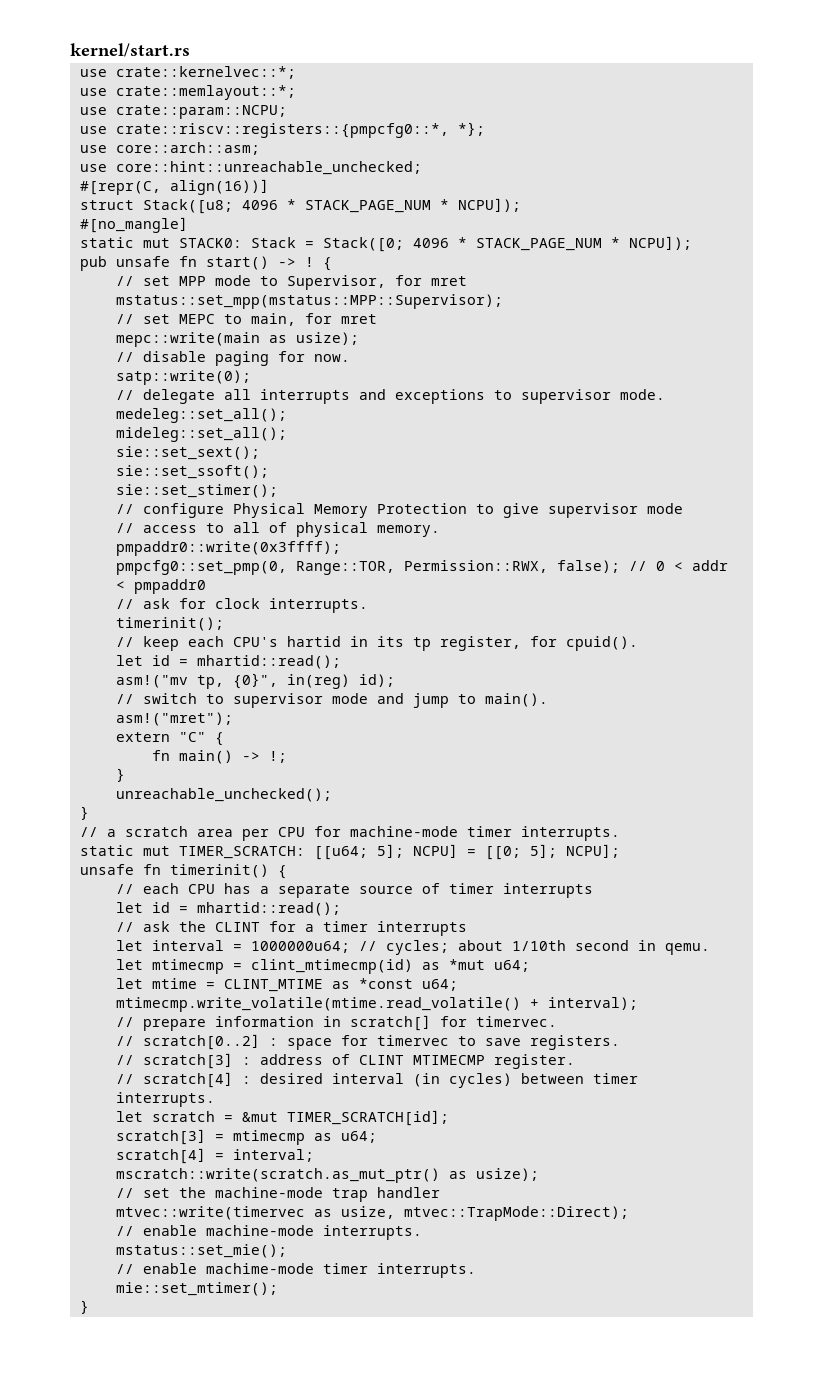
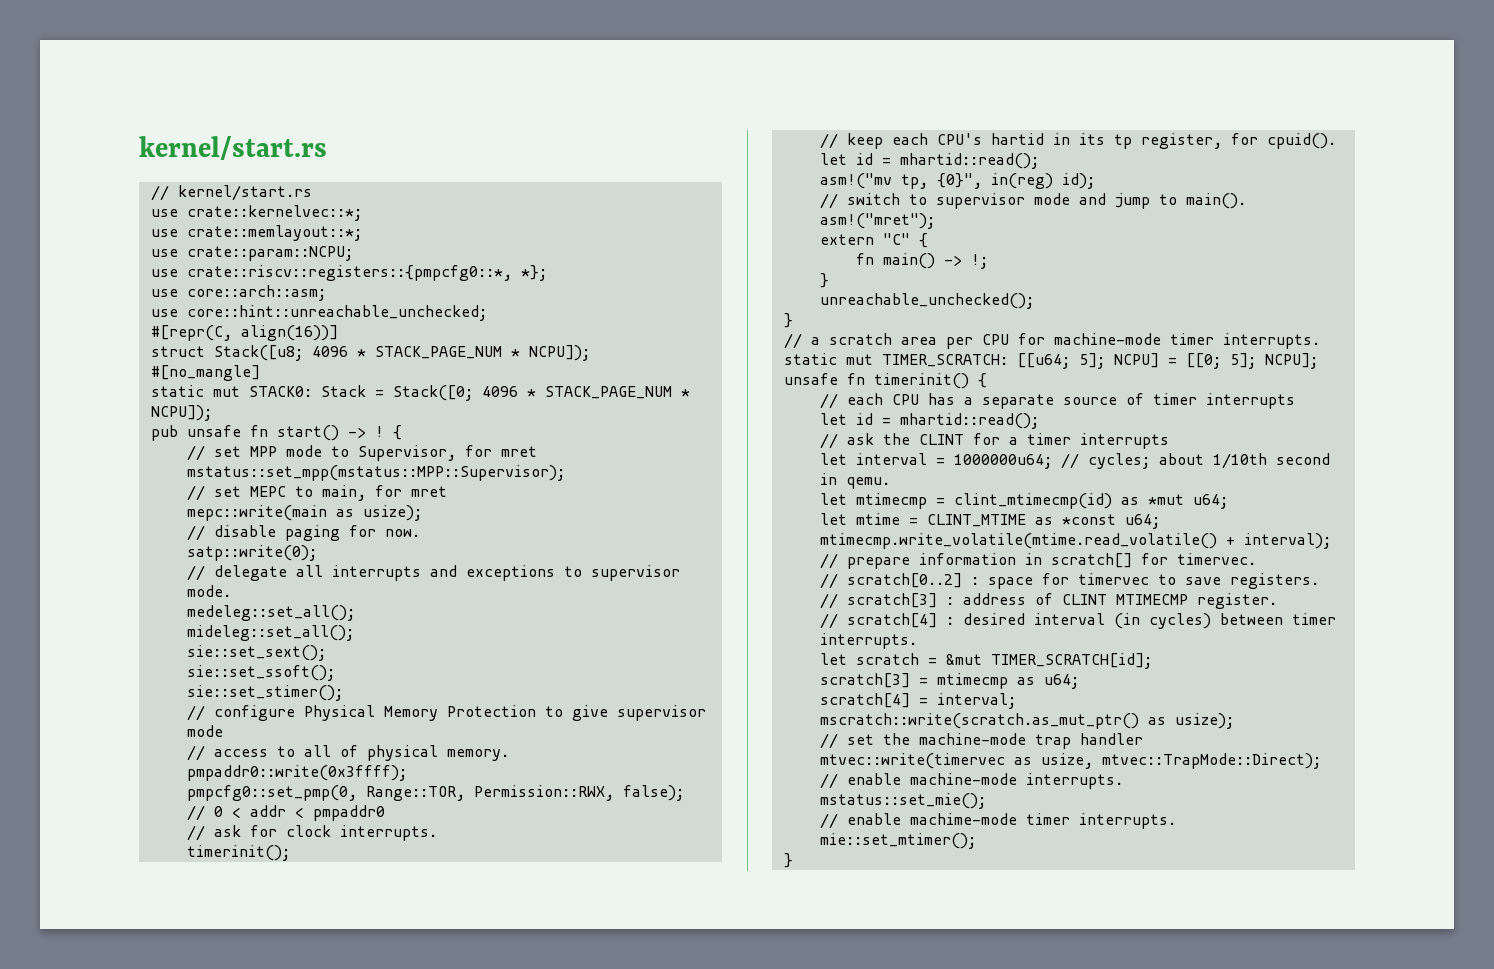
[70,43,190,57] kernel/start.rs -> [139,136,327,160] [150,185,312,201] kernel/start.rs // // kernel/start.rs

